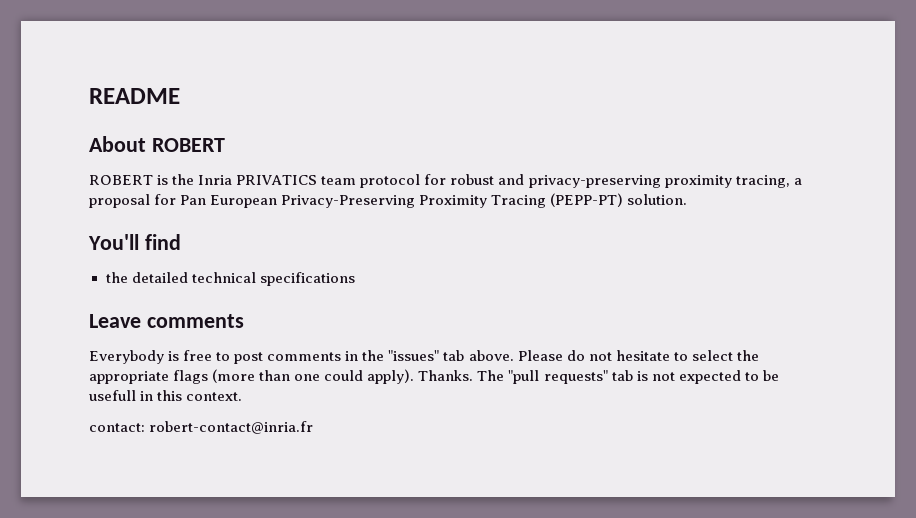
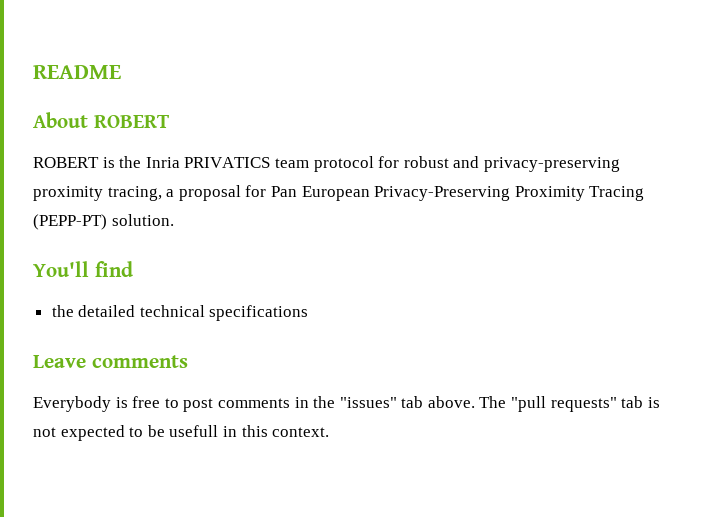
[517,350,759,361] [89,369,474,384] Please do not hesitate to select the appropriate flags (more than one could apply). Thanks. -> (475, 402) none
[89,421,314,434] // contact: robert-contact@inria.fr -> (330, 432) none

